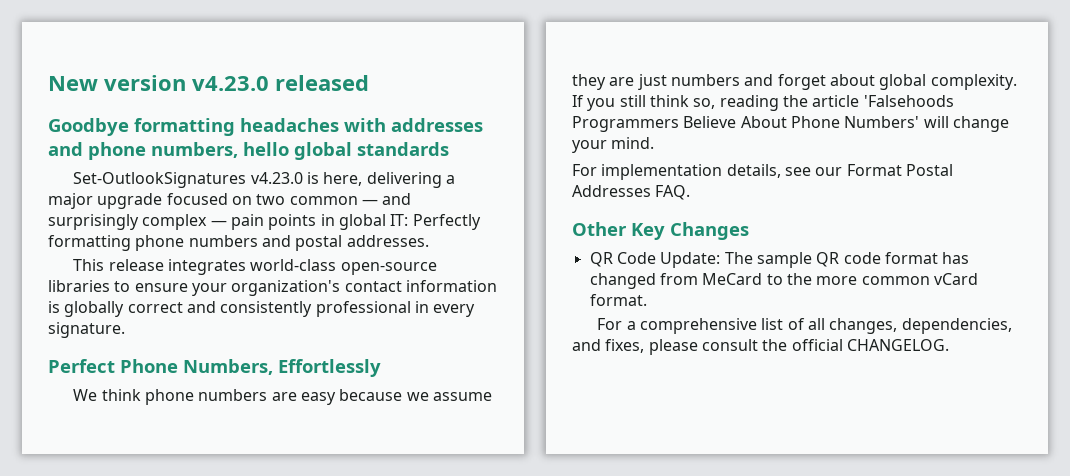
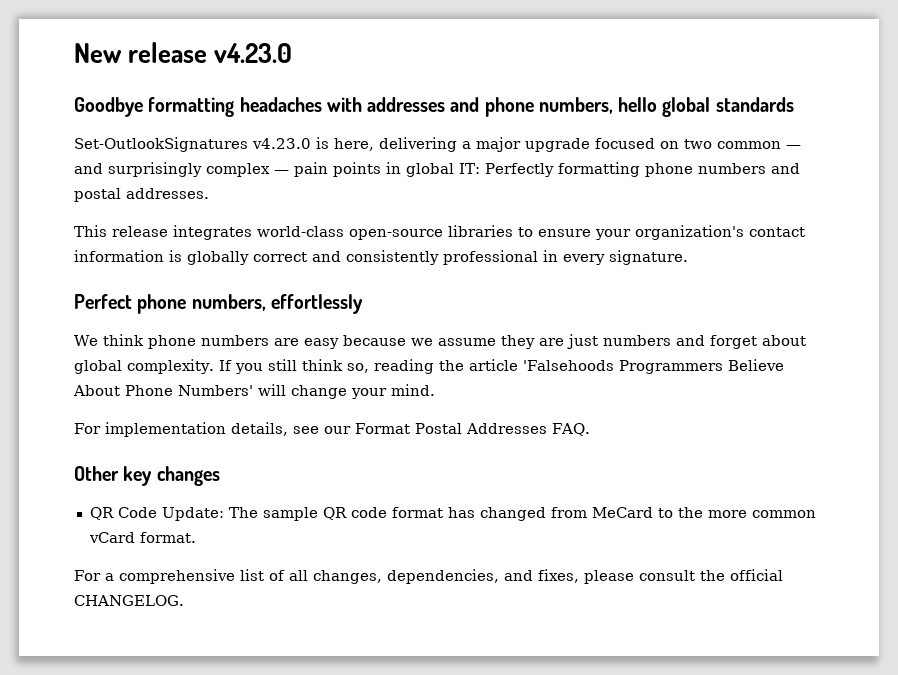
[104,75,369,91] version v4.23.0 released -> [128,42,293,63] release v4.23.0
[120,359,381,377] Phone Numbers, Effortlessly -> [137,294,363,314] phone numbers, effortlessly
[631,222,749,240] Key Changes -> [123,466,220,486] key changes

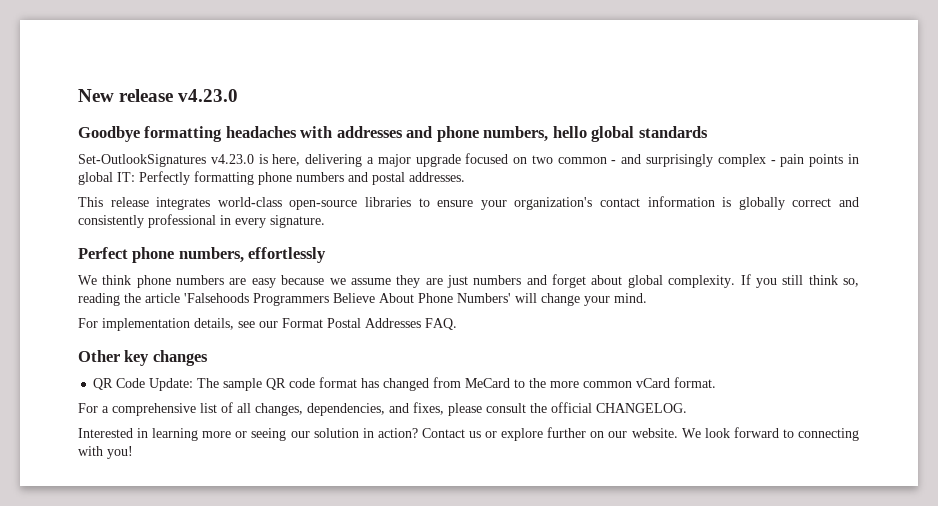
[786,145,801,149] — -> [611,160,617,164] -
[274,170,289,174] — -> [770,160,776,164] -
(184, 600) none -> [78,427,859,441] [78,446,133,459] // Interested in learning more or seeing our solution in action? Contact us or explore further on our website. We look forward to connecting with you!

